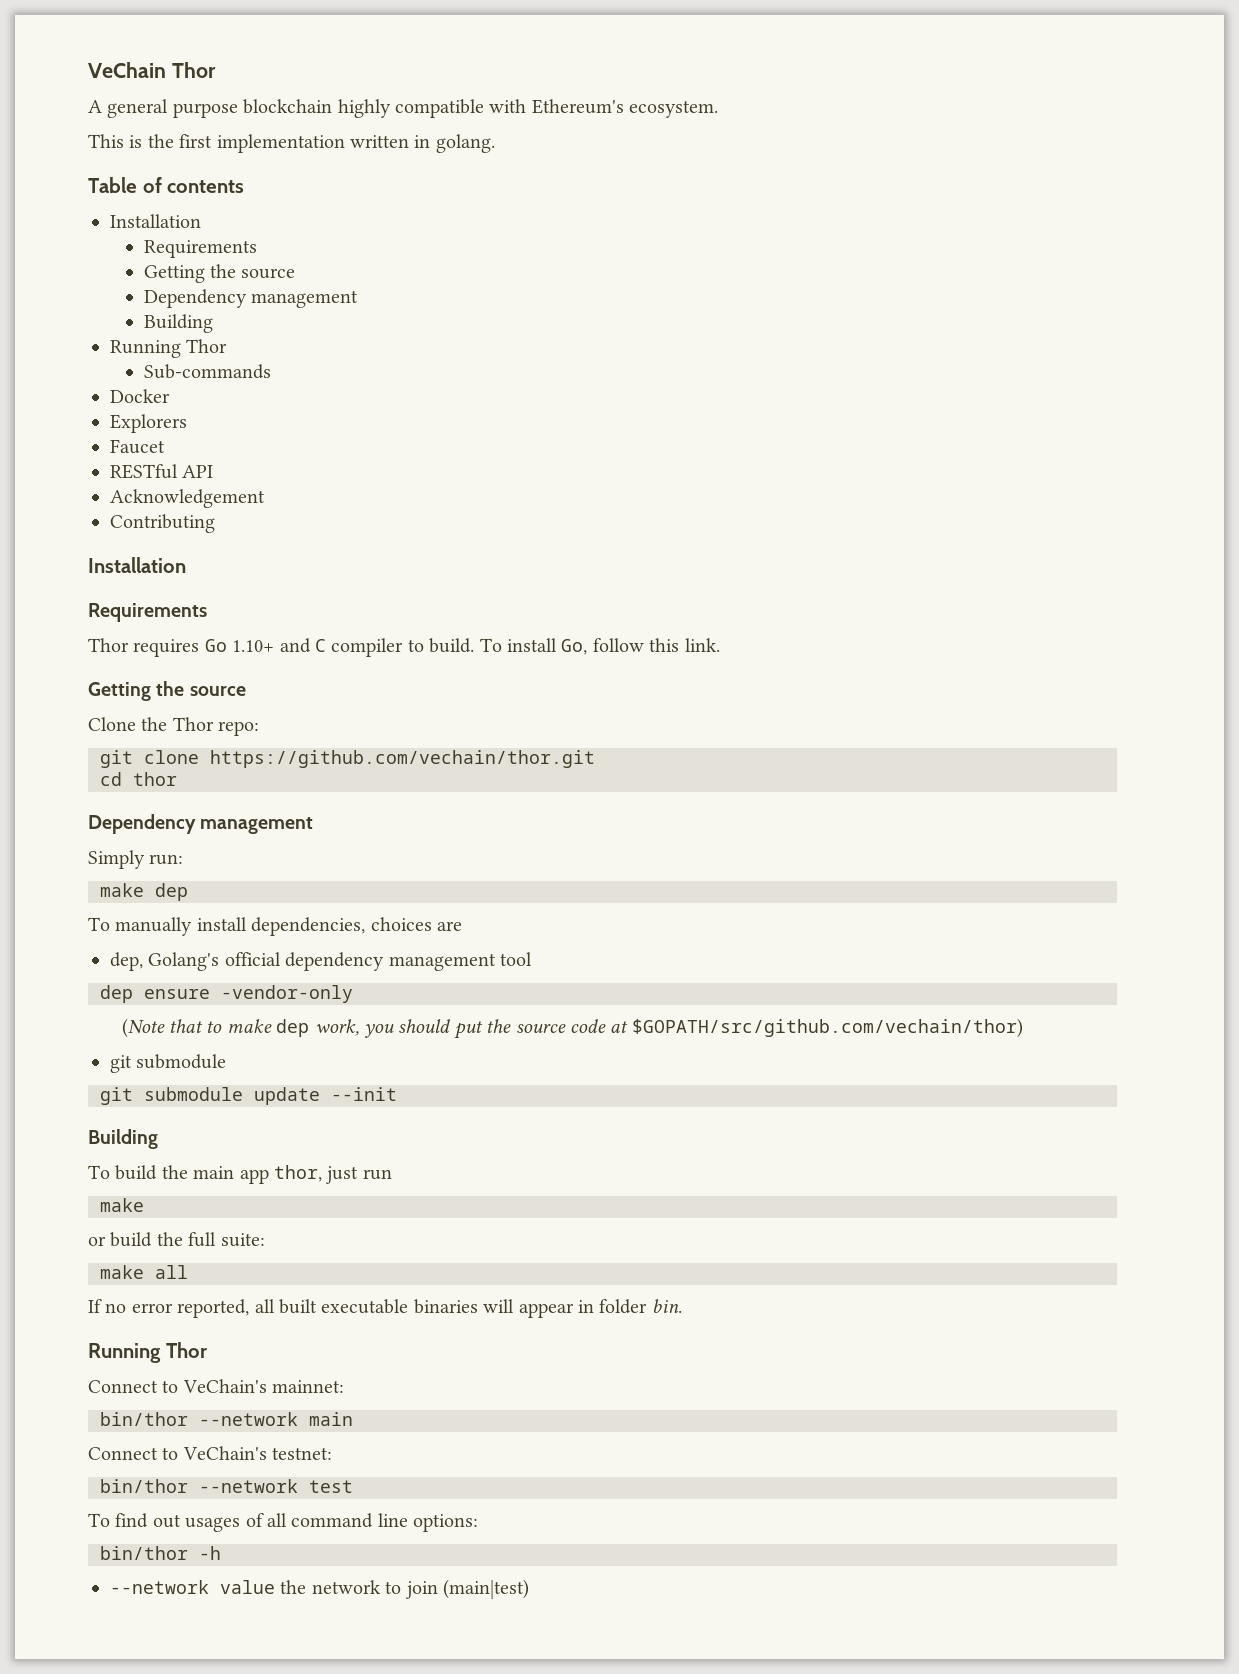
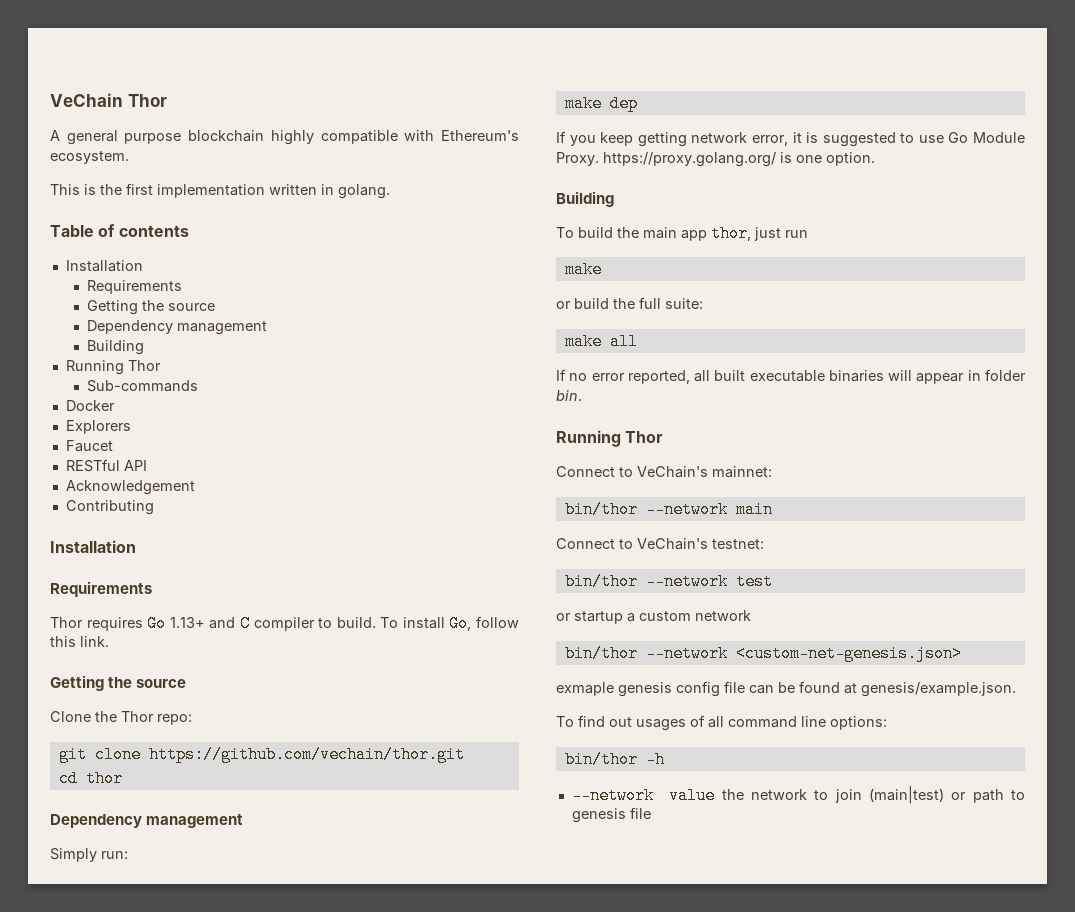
[232,640,275,652] 1.10+ -> [169,617,205,628] 1.13+
[88,917,462,936] [110,952,532,971] [100,985,353,1003] [121,1018,1023,1039] [110,1054,227,1073] [100,1087,397,1105] To manually install dependencies, choices are // dep, Golang's official dependency management tool // dep ensure -vendor-only // (Note that to make dep work, you should put the source code at $GOPATH/src/github.com/vechain/thor) // git submodule // git submodule update --init -> [556,131,1025,147] [556,152,875,167] If you keep getting network error, it is suggested to use Go Module Proxy. https://proxy.golang.org/ is one option.
(353, 1486) none -> [556,610,751,624] [564,645,962,662] [556,681,1016,697] // or startup a custom network // bin/thor --network <custom-net-genesis.json> // exmaple genesis config file can be found at genesis/example.json.
(529, 1589) none -> [951,789,1025,803] [571,807,651,823] or path to genesis file

